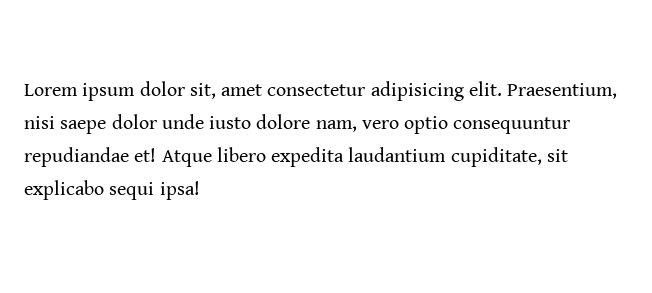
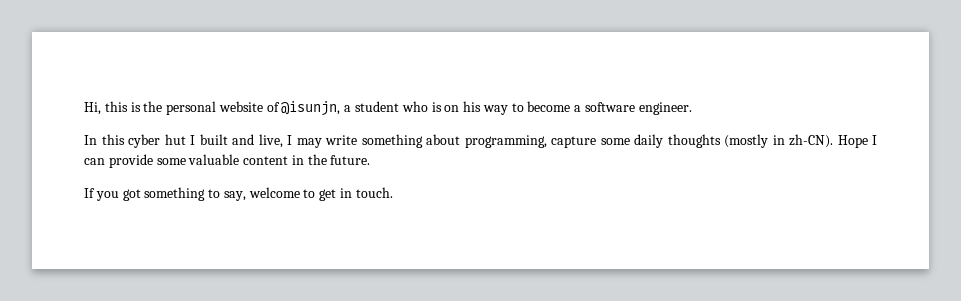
[24,81,618,101] [24,114,571,134] [24,147,568,167] [24,180,200,200] Lorem ipsum dolor sit, amet consectetur adipisicing elit. Praesentium, nisi saepe dolor unde iusto dolore nam, vero optio consequuntur repudiandae et! Atque libero expedita laudantium cupiditate, sit explicabo sequi ipsa! -> [84,101,692,116] [84,134,877,148] [84,154,371,168] [84,187,393,201] Hi, this is the personal website of @isunjn, a student who is on his way to become a software engineer. // In this cyber hut I built and live, I may write something about programming, capture some daily thoughts (mostly in zh-CN). Hope I can provide some valuable content in the future. // If you got something to say, welcome to get in touch.

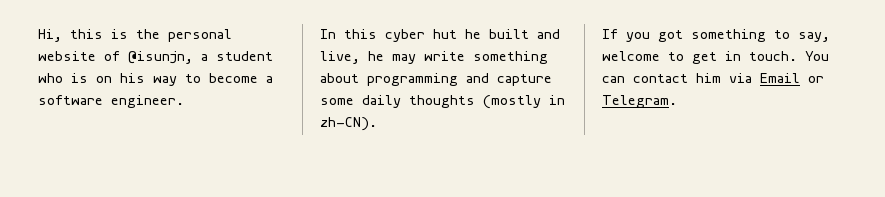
[190,135,195,145] I -> [465,29,481,39] he
[287,135,292,145] I -> [368,51,384,61] he
[464,135,547,148] programming, -> [367,73,489,86] programming and
[837,135,877,148] [84,154,371,168] Hope I can provide some valuable content in the future. -> (377, 124) none
(393, 192) none -> [805,51,829,61] [602,73,824,83] [602,95,677,108] You can contact him via Email or Telegram.

